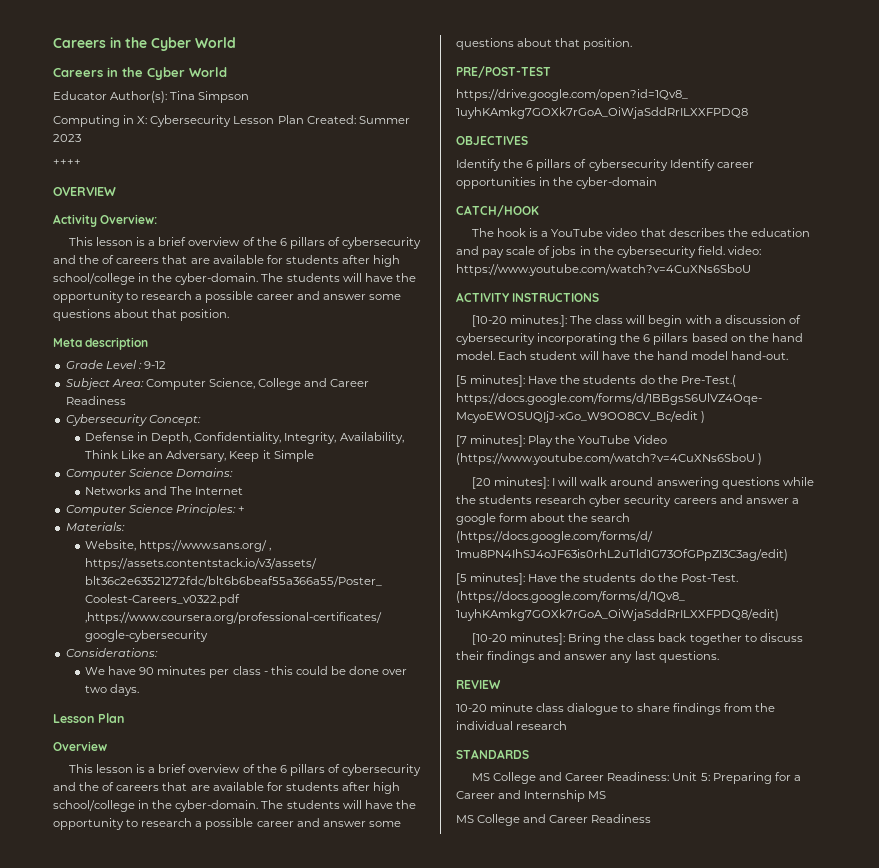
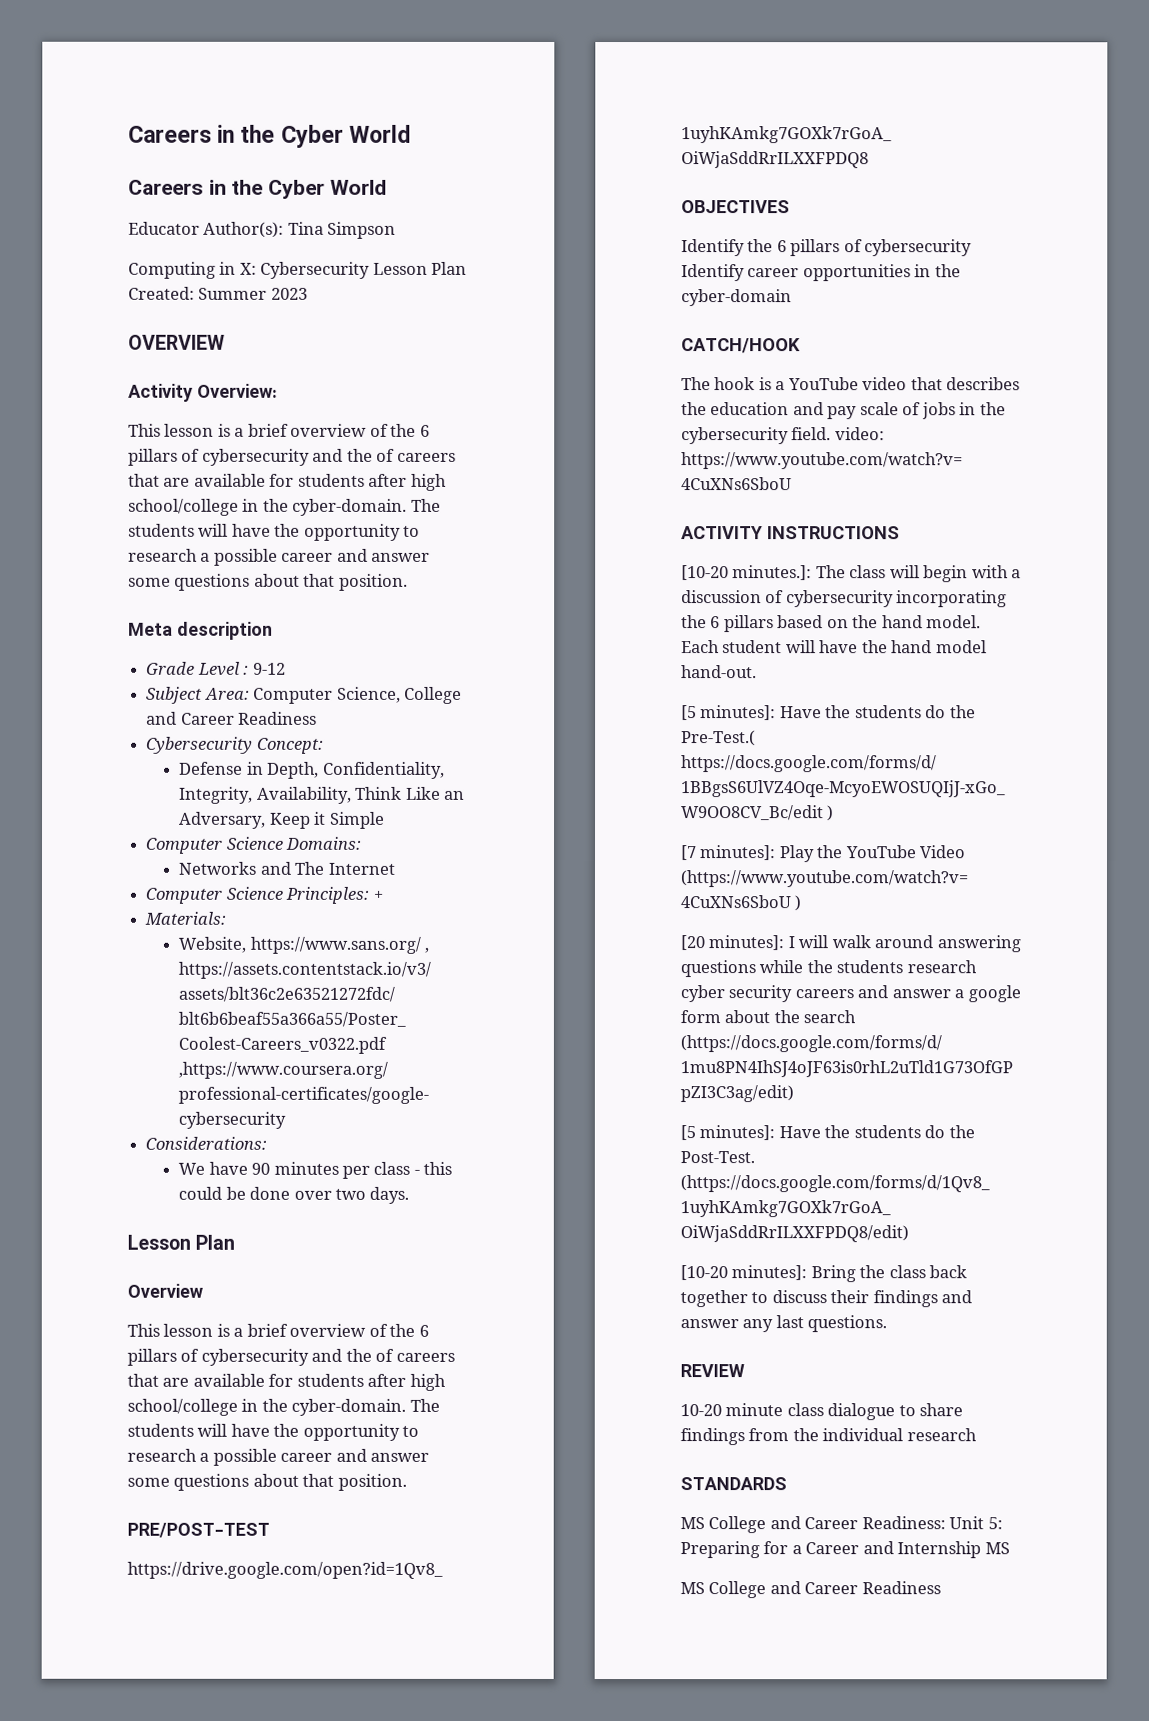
[53,159,81,166] // ++++ -> (308, 293) none

